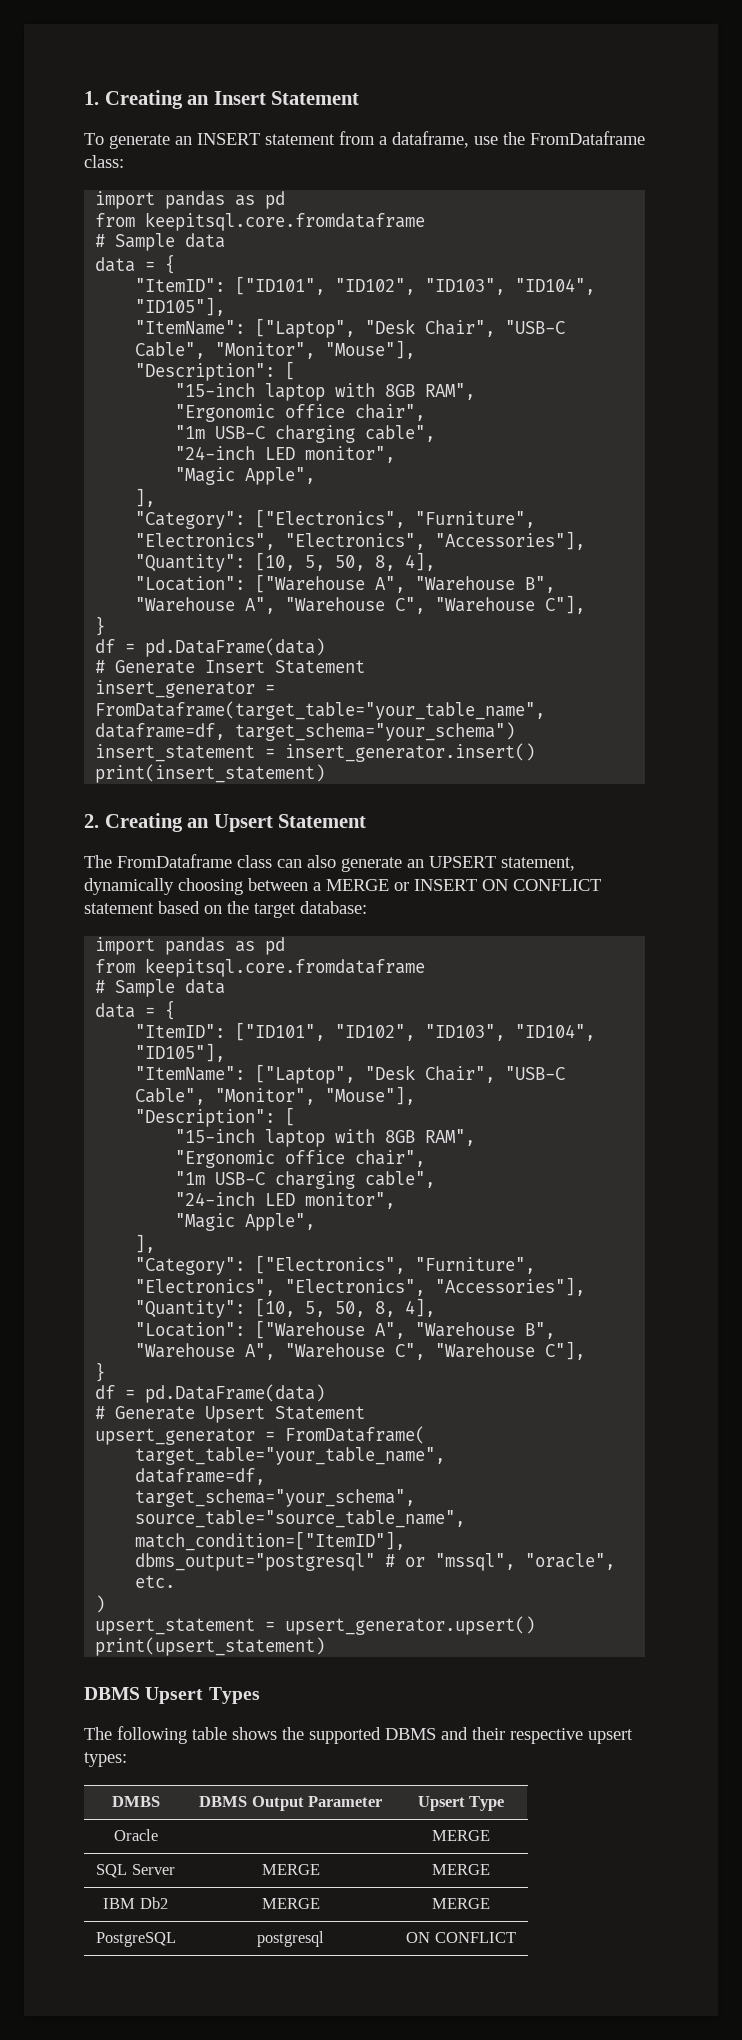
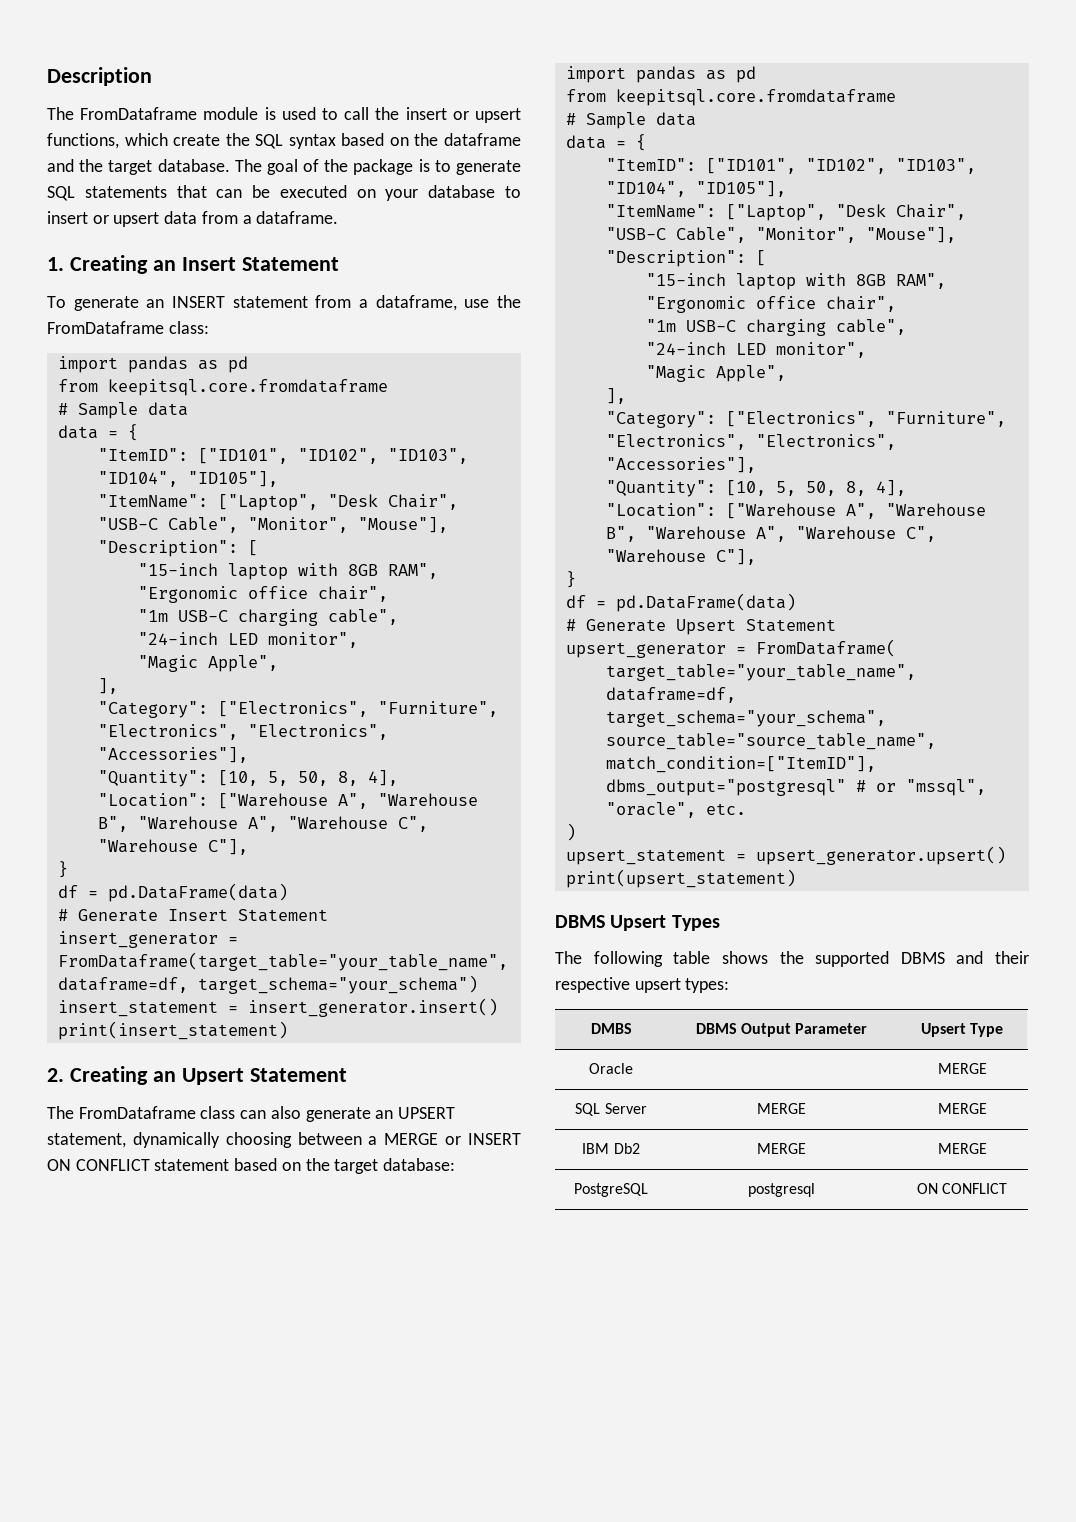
(84, 98) none -> [47,67,152,86] [47,107,521,123] [47,133,521,149] [47,159,521,175] [47,185,521,201] [47,211,339,227] Description // The FromDataframe module is used to call the insert or upsert functions, which create the SQL syntax based on the dataframe and the target database. The goal of the package is to generate SQL statements that can be executed on your database to insert or upsert data from a dataframe. //

